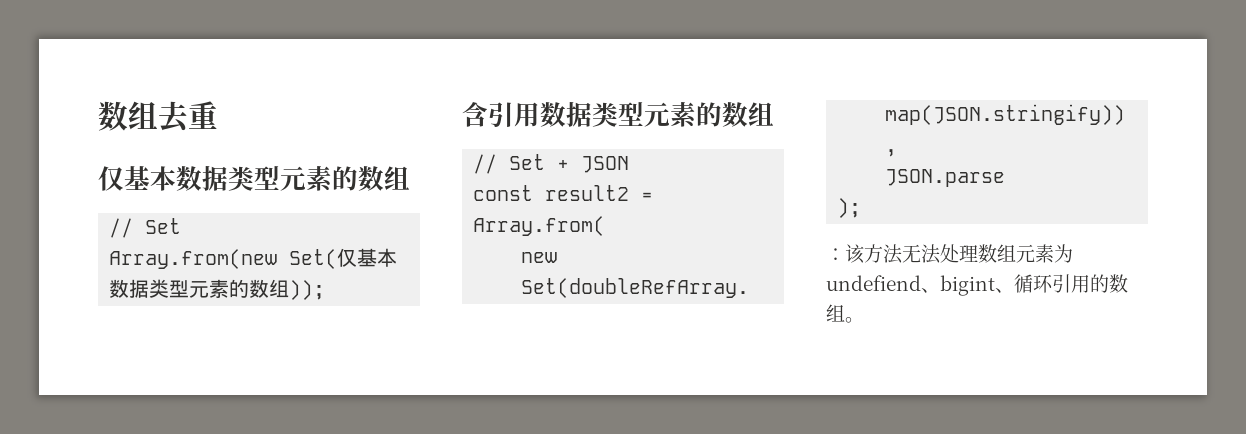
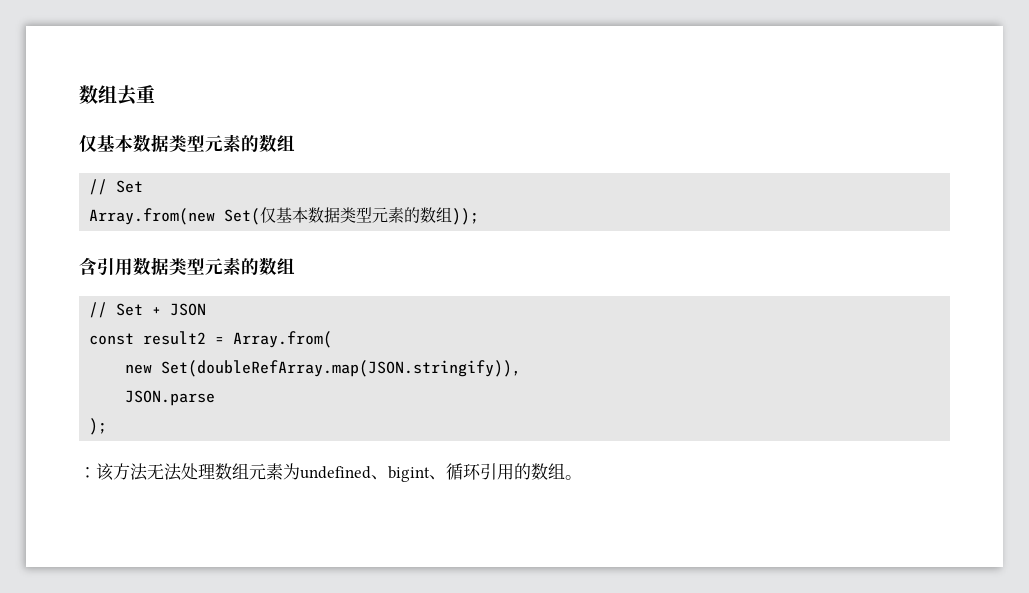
[826,275,921,291] undefiend -> [300,466,371,479] undefined

